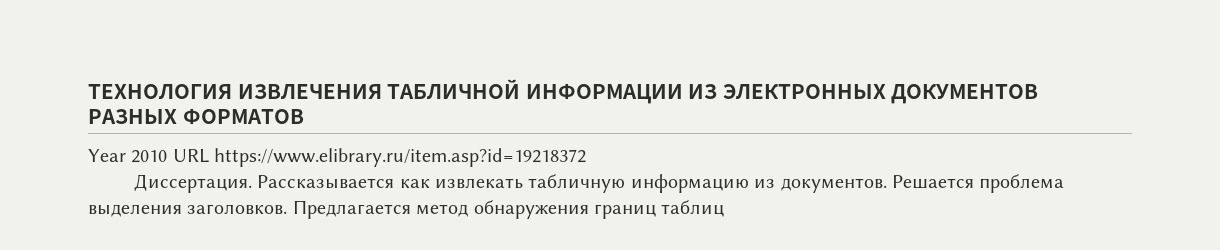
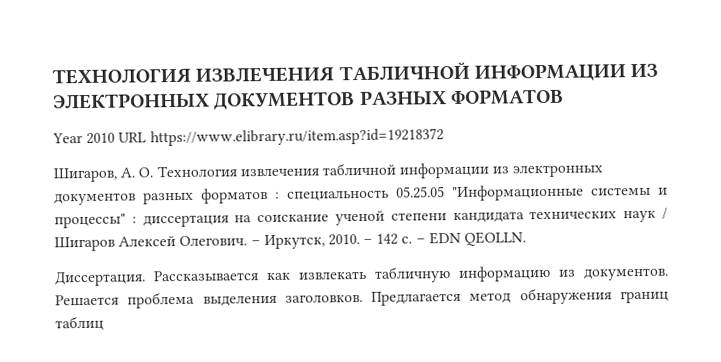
(587, 157) none -> [53,162,604,183] [54,184,668,206] [54,207,668,229] [54,231,527,252] // Шигаров, А. О. Технология извлечения табличной информации из электронных документов разных форматов : специальность 05.25.05 "Информационные системы и процессы" : диссертация на соискание ученой степени кандидата технических наук / Шигаров Алексей Олегович. – Иркутск, 2010. – 142 с. – EDN QEOLLN.

